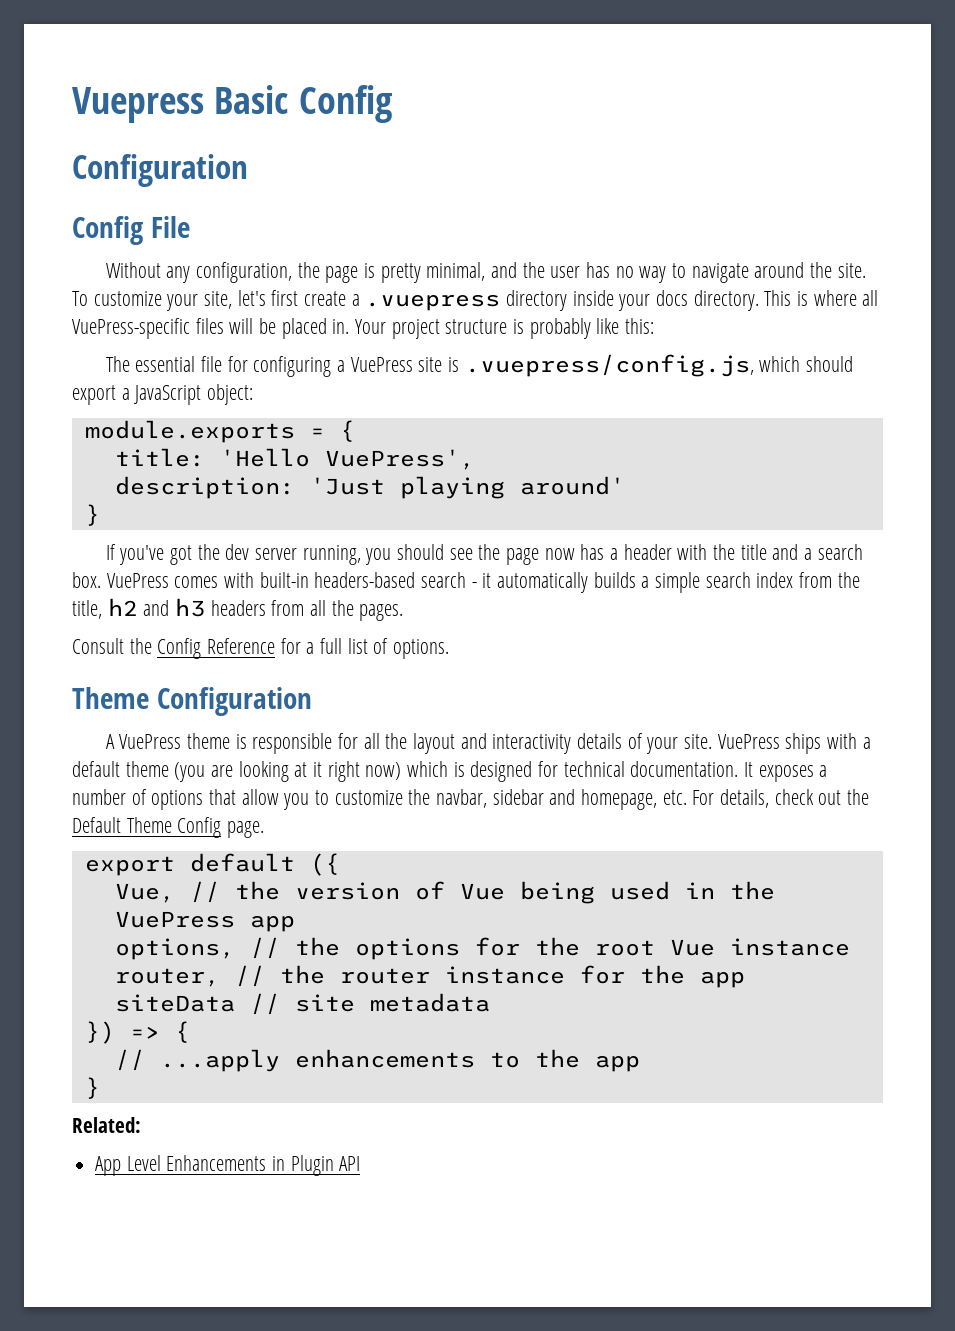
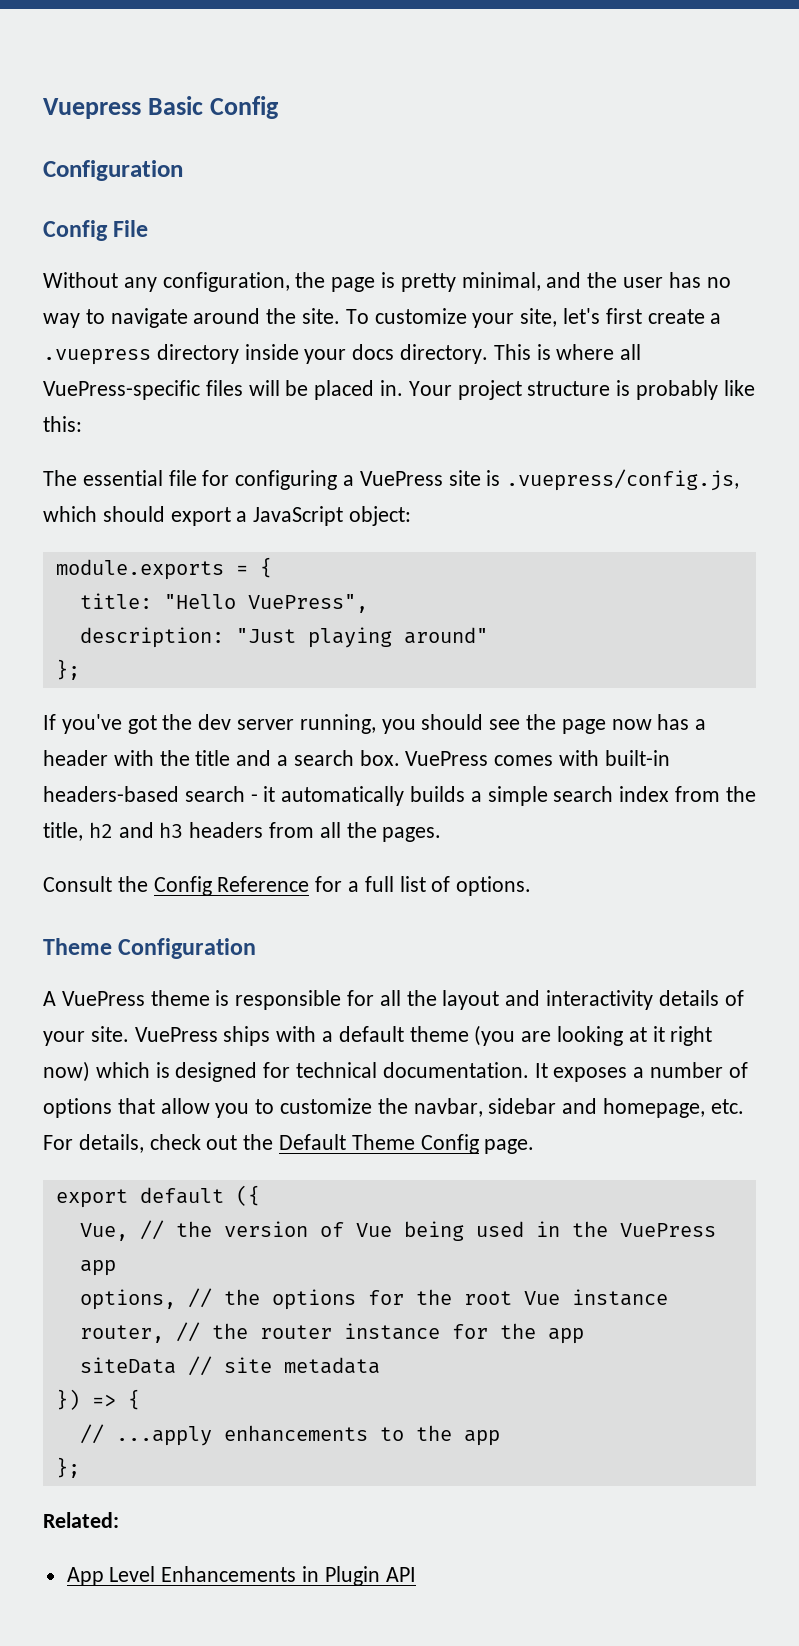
[219,448,475,470] 'Hello VuePress', -> [163,594,368,613] "Hello VuePress",
[309,476,625,499] [84,504,100,526] 'Just playing around' // } -> [235,627,488,648] [55,659,80,680] "Just playing around" // };
[84,1077,100,1099] } -> [55,1457,80,1478] };

